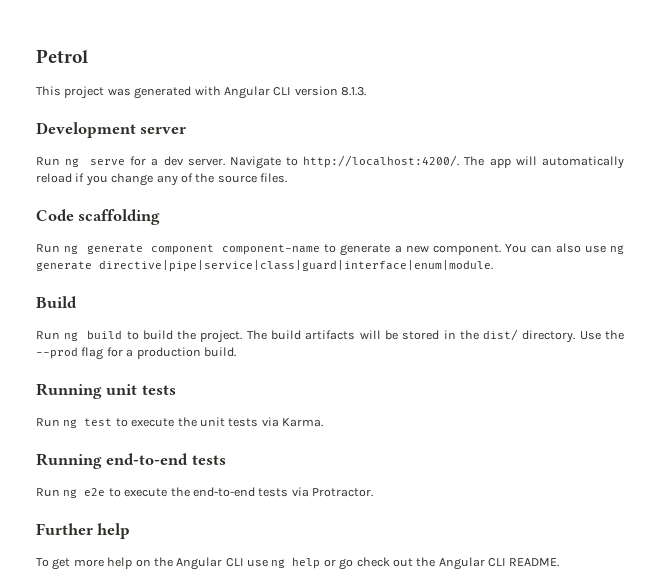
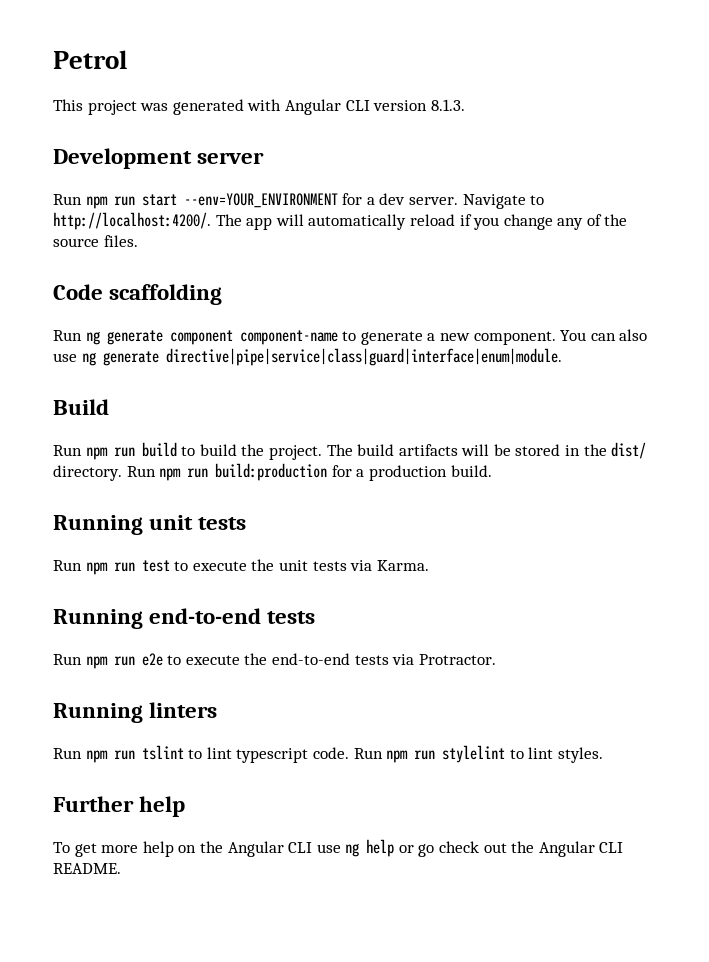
[65,158,125,167] ng serve -> [85,193,338,209] npm run start --env=YOUR_ENVIRONMENT
[64,332,79,341] ng -> [85,447,135,460] npm run
[579,330,624,340] [36,347,104,360] Use the --prod flag -> [126,463,328,481] Run npm run build:production
[63,419,78,428] ng -> [85,562,135,575] npm run
[63,489,78,498] ng -> [85,656,135,669] npm run
(373, 492) none -> [53,702,218,723] [53,745,603,763] // Running linters // Run npm run tslint to lint typescript code. Run npm run stylelint to lint styles.

